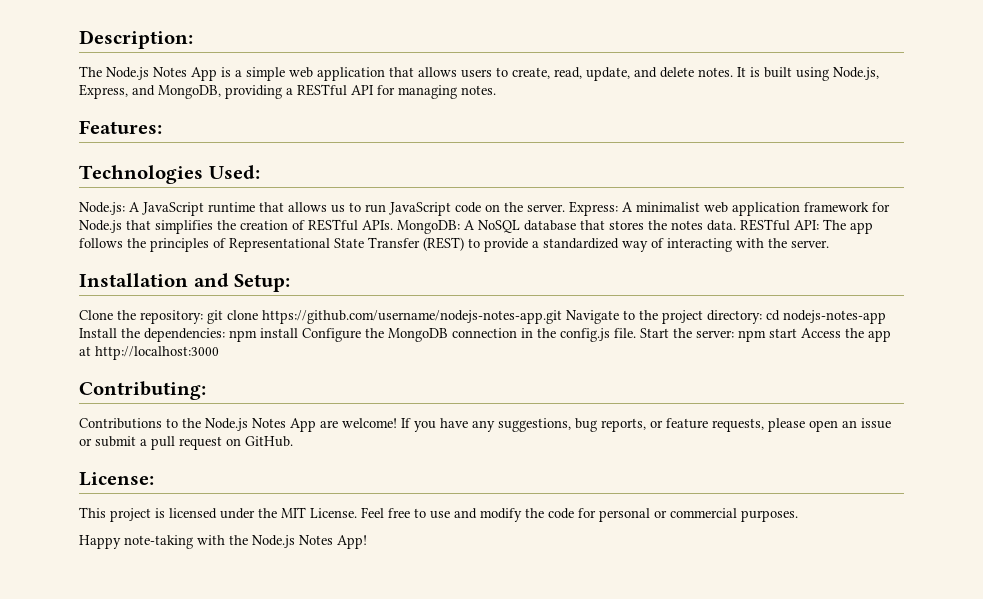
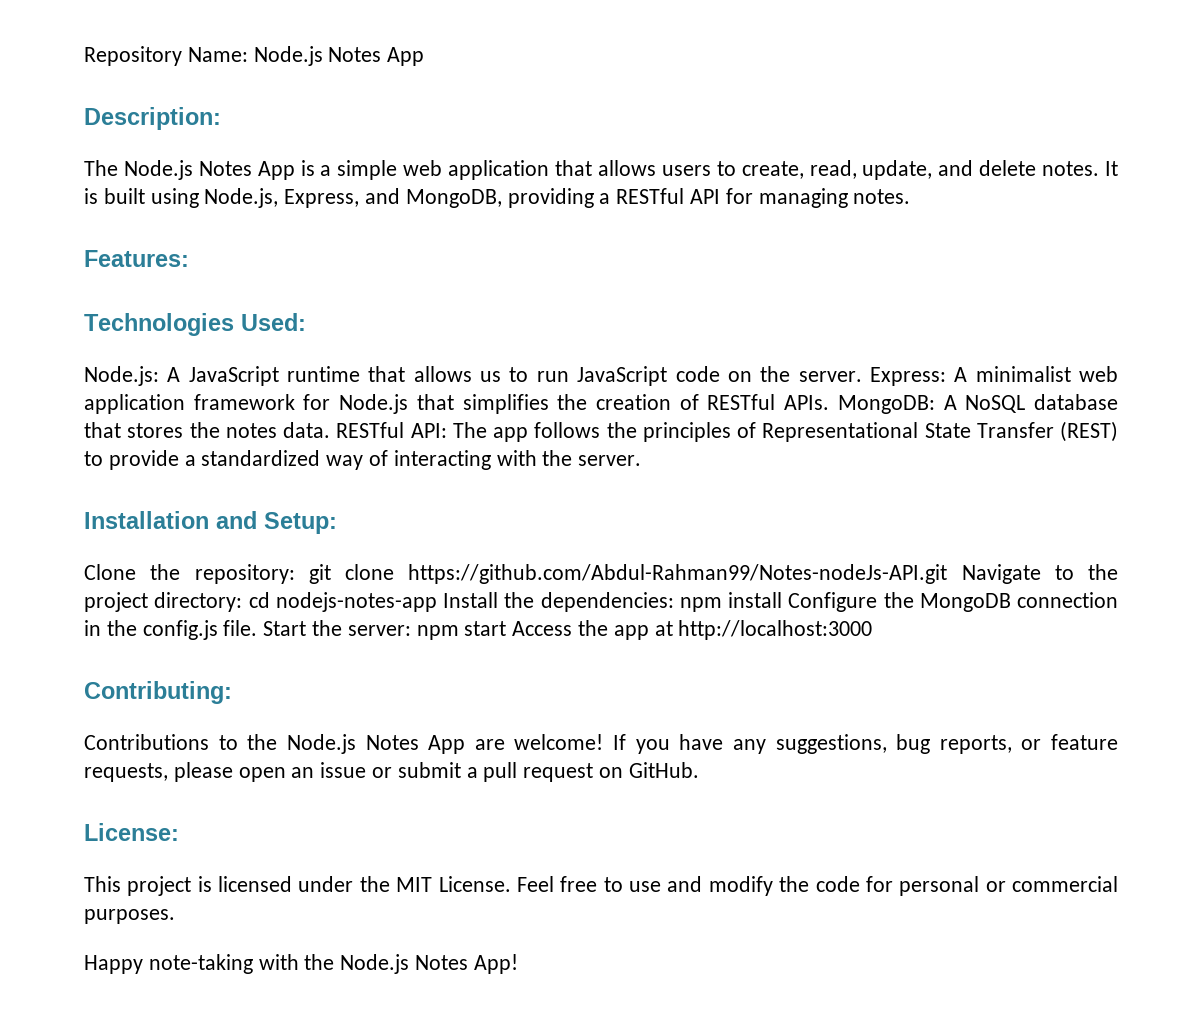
(79, 39) none -> [84,46,425,66] Repository Name: Node.js Notes App //
[262,310,562,324] https://github.com/username/nodejs-notes-app.git -> [408,564,948,584] https://github.com/Abdul-Rahman99/Notes-nodeJs-API.git

